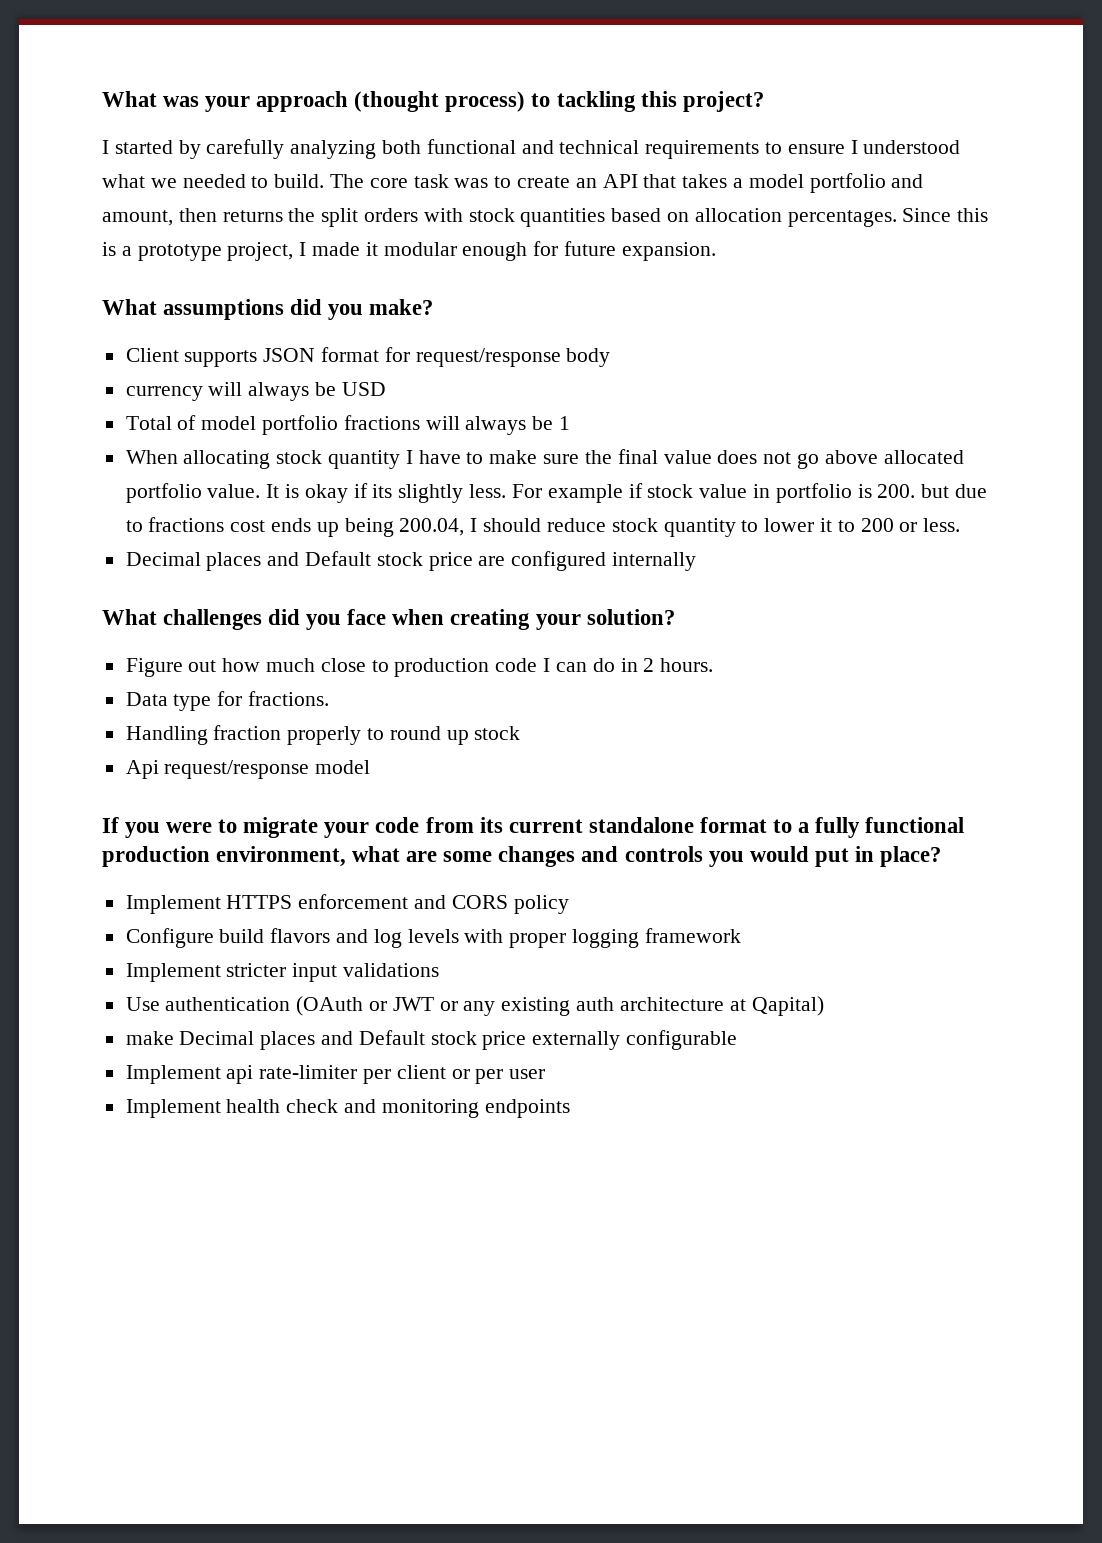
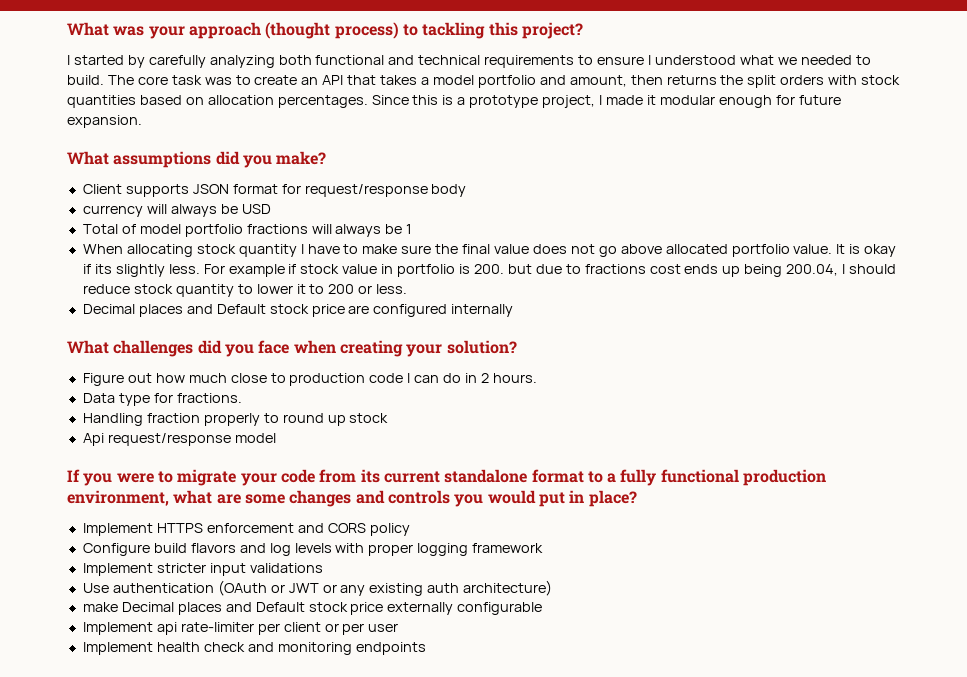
[619,996,824,1016] architecture at Qapital) -> [463,580,553,596] architecture)

